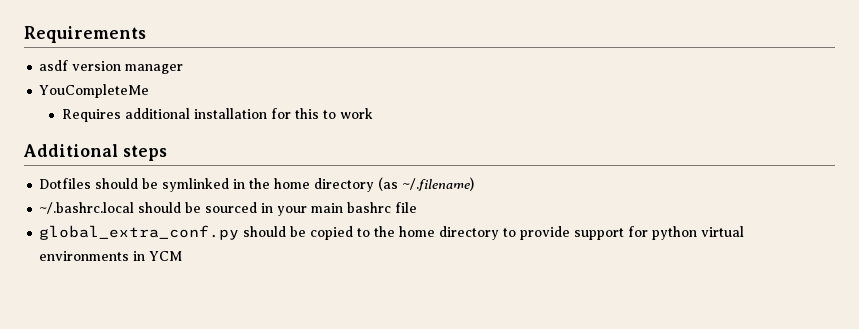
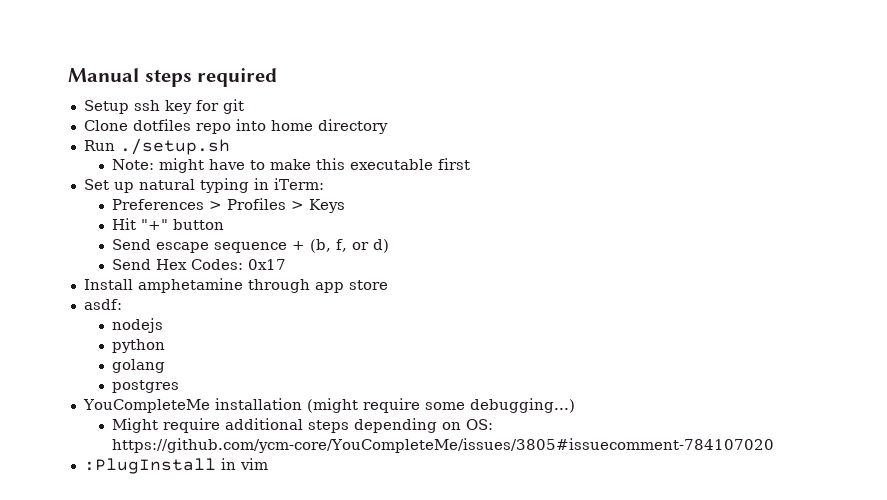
[24,26,146,43] [39,60,184,74] [39,84,150,98] [61,108,373,122] [23,144,167,161] [39,177,475,192] [39,202,418,216] [39,225,745,240] [39,251,183,261] Requirements // asdf version manager // YouCompleteMe // Requires additional installation for this to work // Additional steps // Dotfiles should be symlinked in the home directory (as ~/.filename) // ~/.bashrc.local should be sourced in your main bashrc file // global_extra_conf.py should be copied to the home directory to provide support for python virtual environments in YCM -> [68,68,278,87] [83,99,244,114] [83,119,388,134] [83,138,230,155] [111,158,470,173] [83,178,324,193] [111,198,345,213] [111,218,224,230] [111,239,389,253] [111,259,286,270] [83,278,388,293] [83,299,122,310] [111,318,163,333] [111,339,165,353] [111,359,165,373] [111,380,179,393] [82,398,575,413] [111,418,493,433] [111,438,774,453] [83,458,268,474] Manual steps required // Setup ssh key for git // Clone dotfiles repo into home directory // Run ./setup.sh // Note: might have to make this executable first // Set up natural typing in iTerm: // Preferences > Profiles > Keys // Hit "+" button // Send escape sequence + (b, f, or d) // Send Hex Codes: 0x17 // Install amphetamine through app store // asdf: // nodejs // python // golang // postgres // YouCompleteMe installation (might require some debugging...) // Might require additional steps depending on OS: https://github.com/ycm-core/YouCompleteMe/issues/3805#issuecomment-784107020 // :PlugInstall in vim

